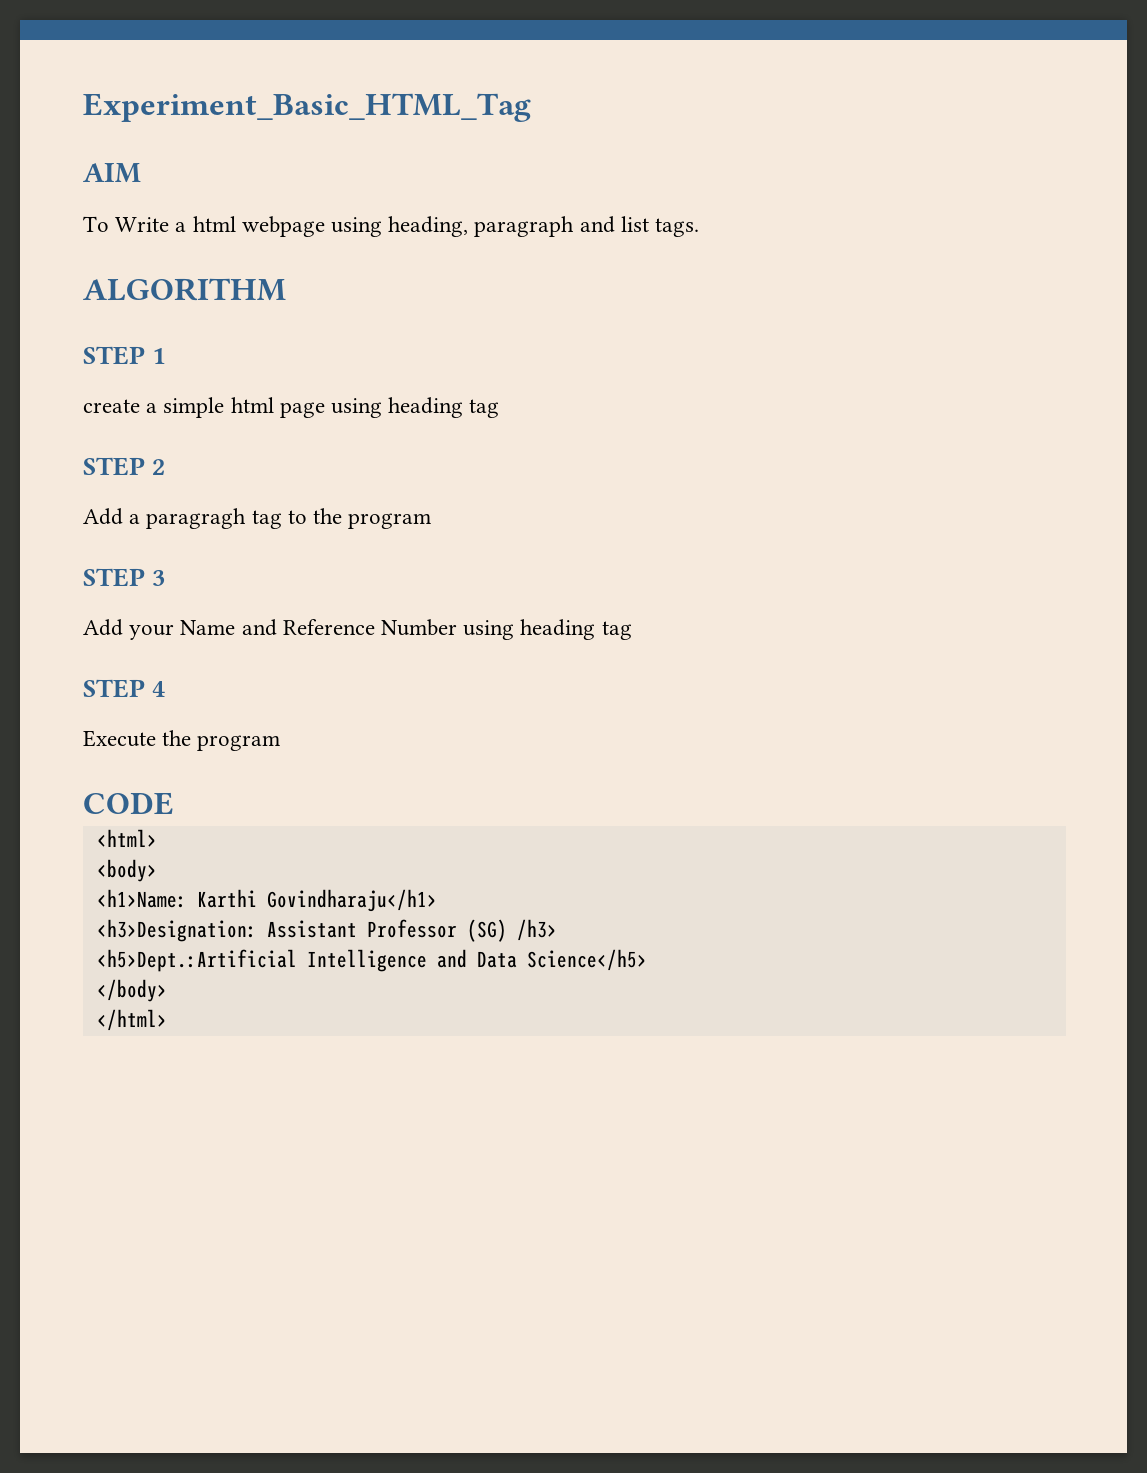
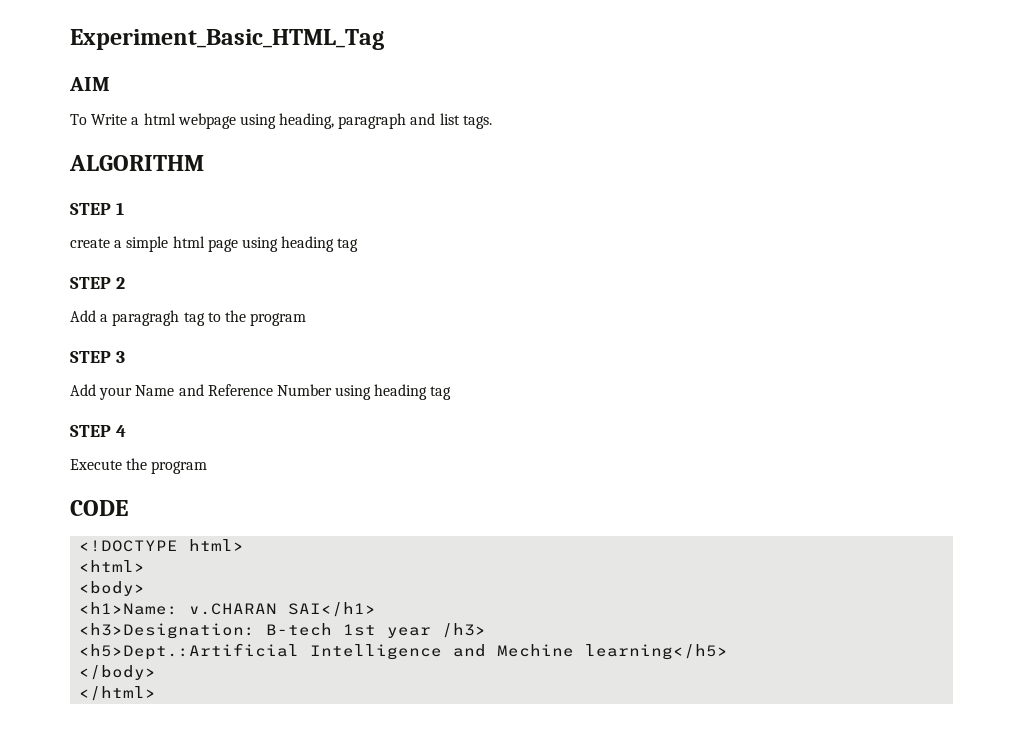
(174, 803) none -> [79,539,245,552] // <!DOCTYPE html>
[196,889,437,912] Karthi Govindharaju</h1> -> [189,602,377,617] v.CHARAN SAI</h1>
[266,919,507,942] Assistant Professor (SG) -> [266,623,432,638] B-tech 1st year
[476,949,647,971] Data Science</h5> -> [497,644,729,660] Mechine learning</h5>

